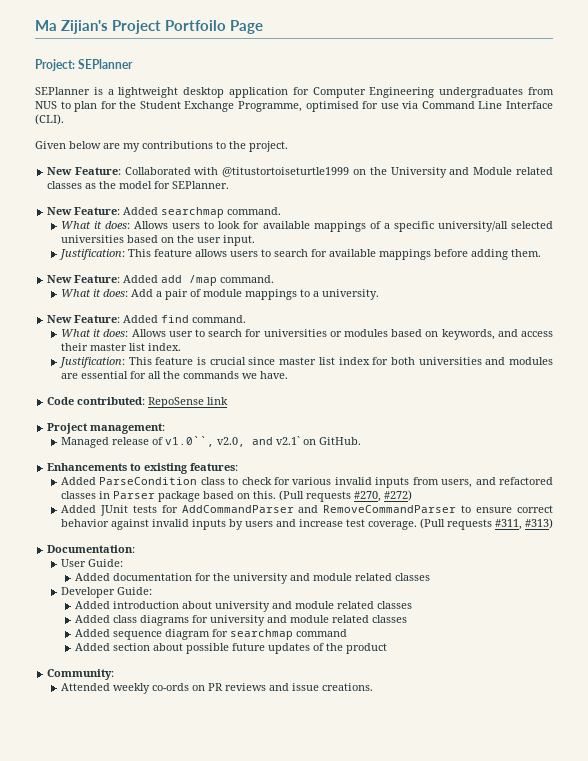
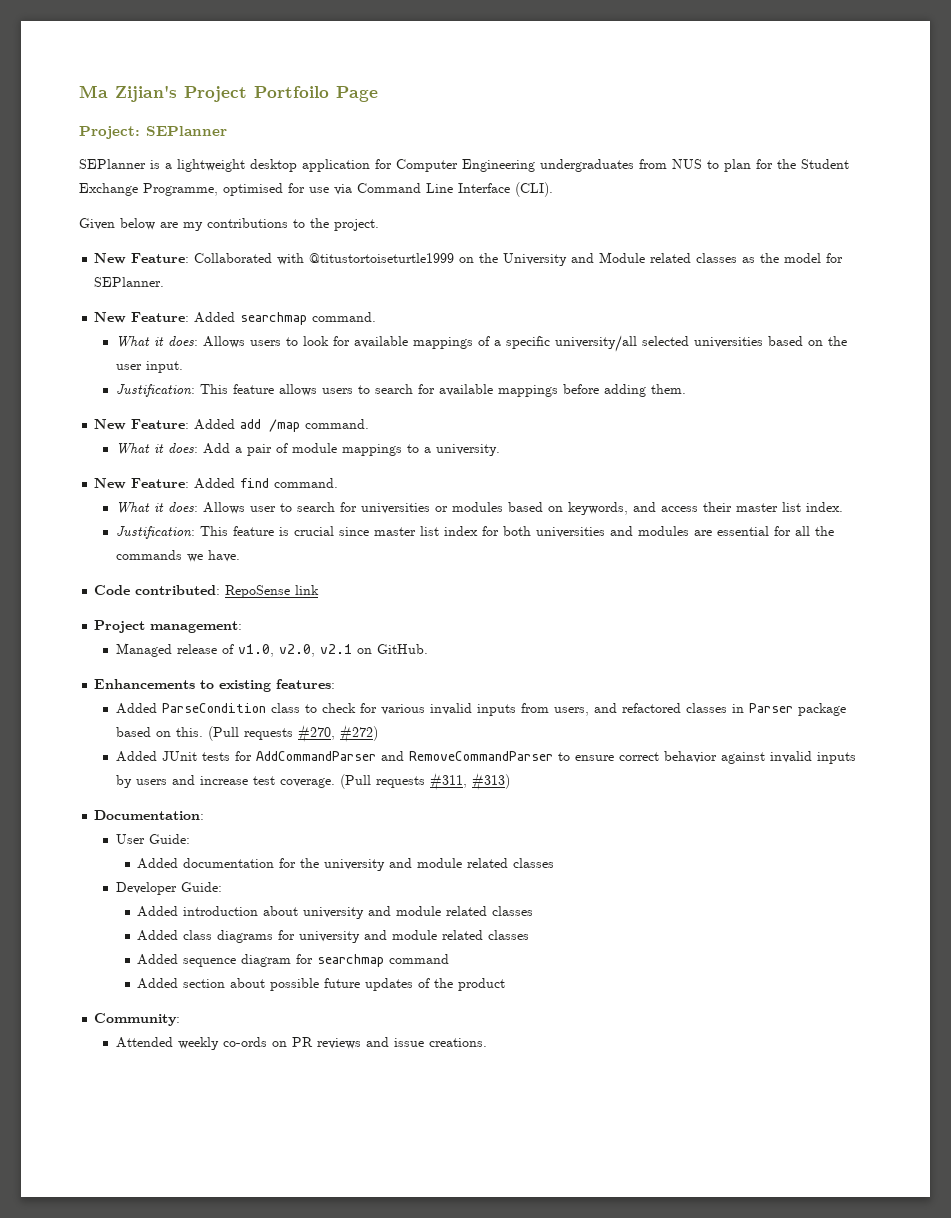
[164,436,300,447] v1.0``, v2.0, and v2.1` -> [237,644,352,657] v1.0, v2.0, v2.1

